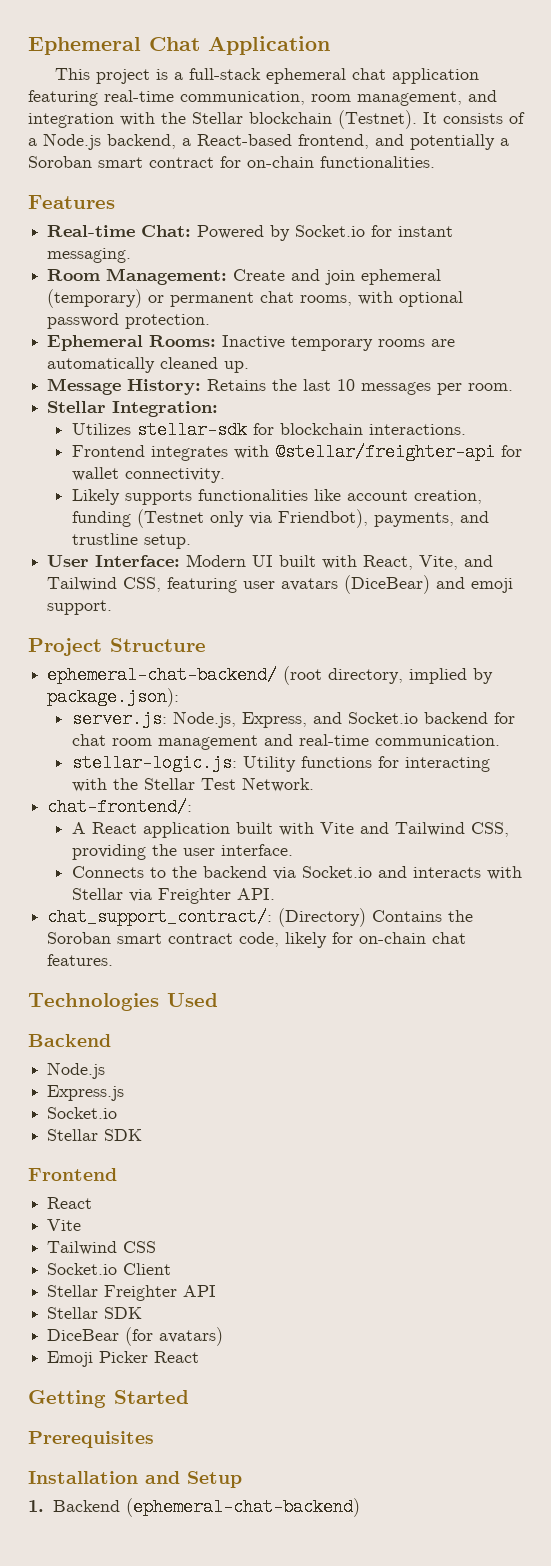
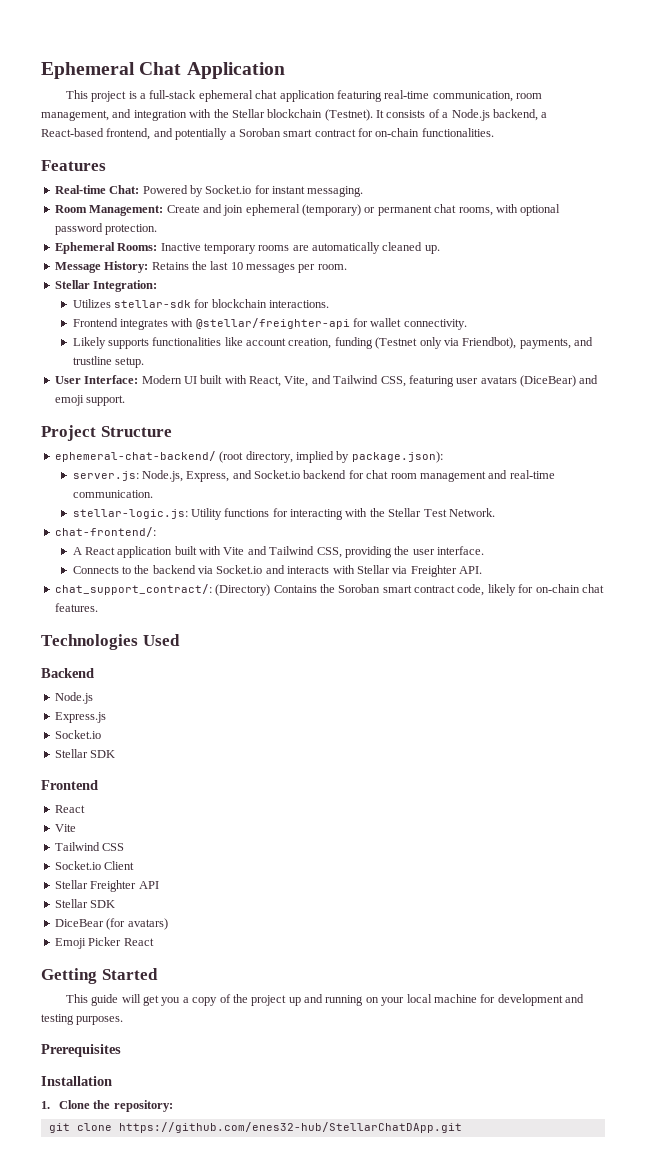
(189, 1397) none -> [65,994,585,1006] [41,1014,124,1025] // This guide will get you a copy of the project up and running on your local machine for development and testing purposes.
[145,1471,242,1488] and Setup -> (112, 1081) none
[52,1498,360,1517] Backend (ephemeral-chat-backend) -> [58,1100,173,1112] [48,1122,462,1133] Clone the repository: // git clone https://github.com/enes32-hub/StellarChatDApp.git

